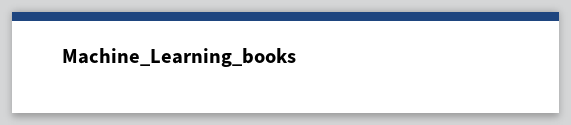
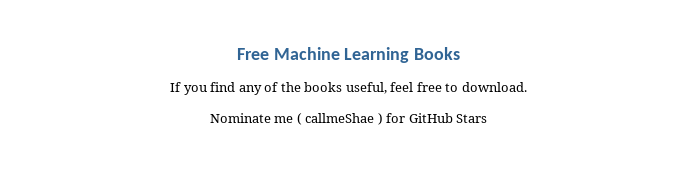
[62,48,296,67] Machine_Learning_books -> [236,47,461,63] [170,82,527,95] [209,113,488,125] Free Machine Learning Books // If you find any of the books useful, feel free to download. // Nominate me ( callmeShae ) for GitHub Stars

